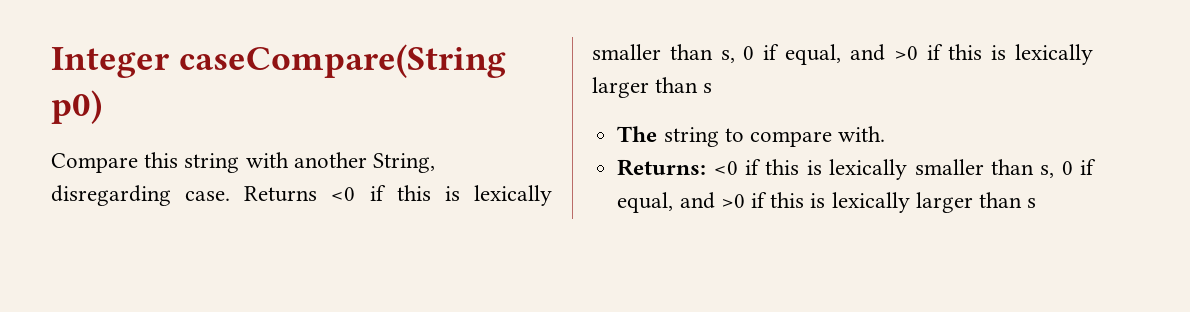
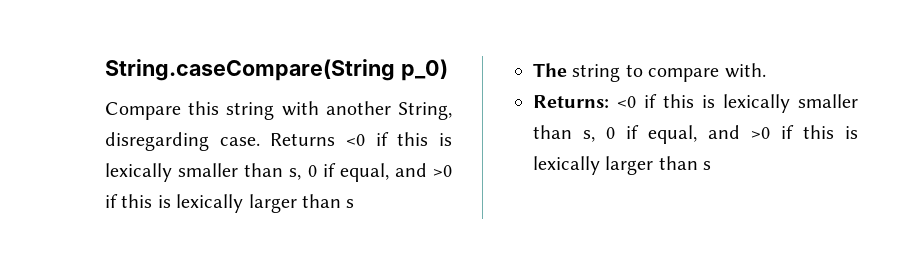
[51,44,506,78] [51,90,102,124] Integer caseCompare(String p0) -> [105,59,448,81] String.caseCompare(String p_0)

